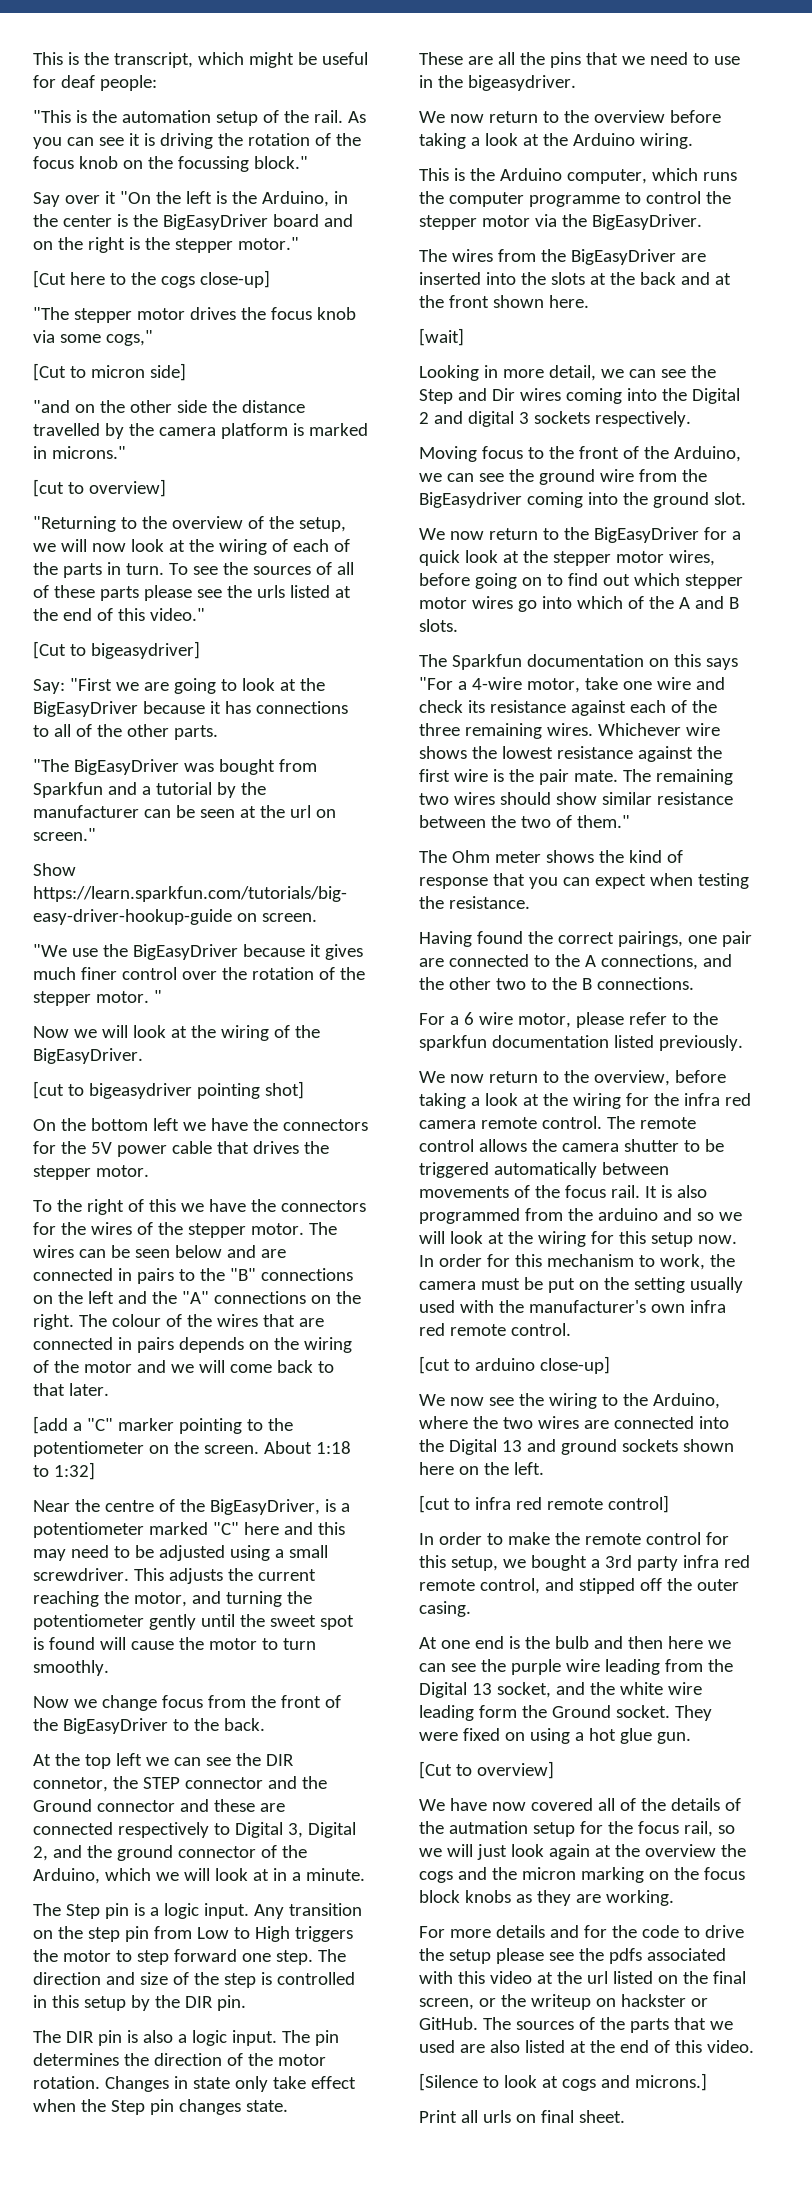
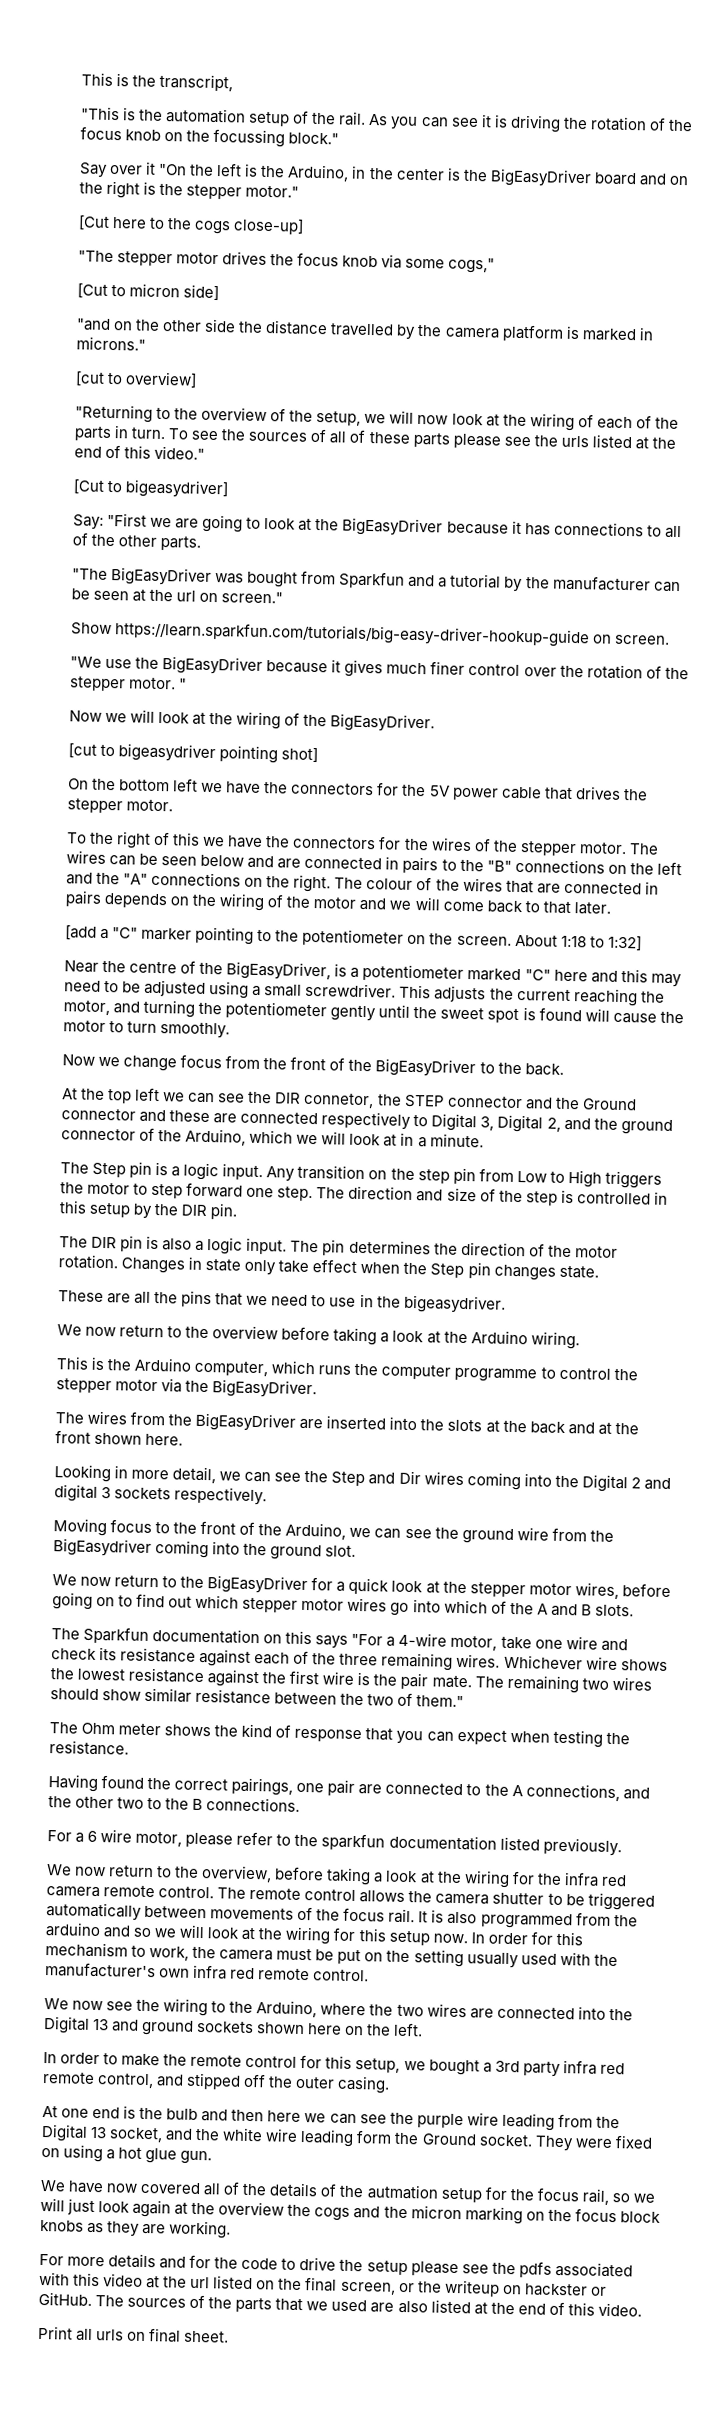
[197,52,368,68] [33,75,157,91] which might be useful for deaf people: -> (234, 82) none
[419,328,464,346] // [wait] -> (184, 1439) none
[419,1356,610,1374] // [cut to arduino close-up] -> (370, 1975) none
[419,1495,669,1513] // [cut to infra red remote control] -> (424, 2029) none
[419,1761,554,1779] // [Cut to overview] -> (213, 2157) none
[419,2073,707,2091] // [Silence to look at cogs and microns.] -> (642, 2309) none

